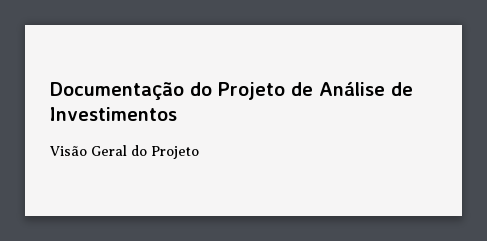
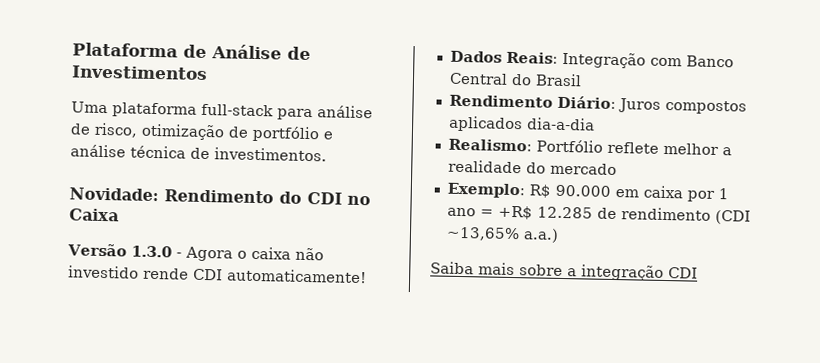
[50,82,285,100] Documentação do Projeto -> [72,42,178,58] Plataforma
[50,145,199,159] Visão Geral do Projeto -> [71,101,373,121] [70,122,333,143] [70,144,327,162] [69,187,371,206] [69,208,119,222] [67,243,324,262] [68,265,367,284] [449,50,734,69] [448,72,582,87] [448,94,747,115] [447,115,595,133] [447,138,732,156] [447,159,617,176] [446,182,729,202] [446,205,751,225] [445,226,559,243] [430,261,698,281] Uma plataforma full-stack para análise de risco, otimização de portfólio e análise técnica de investimentos. // Novidade: Rendimento do CDI no Caixa // Versão 1.3.0 - Agora o caixa não investido rende CDI automaticamente! // Dados Reais: Integração com Banco Central do Brasil // Rendimento Diário: Juros compostos aplicados dia-a-dia // Realismo: Portfólio reflete melhor a realidade do mercado // Exemplo: R$ 90.000 em caixa por 1 ano = +R$ 12.285 de rendimento (CDI ~13,65% a.a.) // Saiba mais sobre a integração CDI

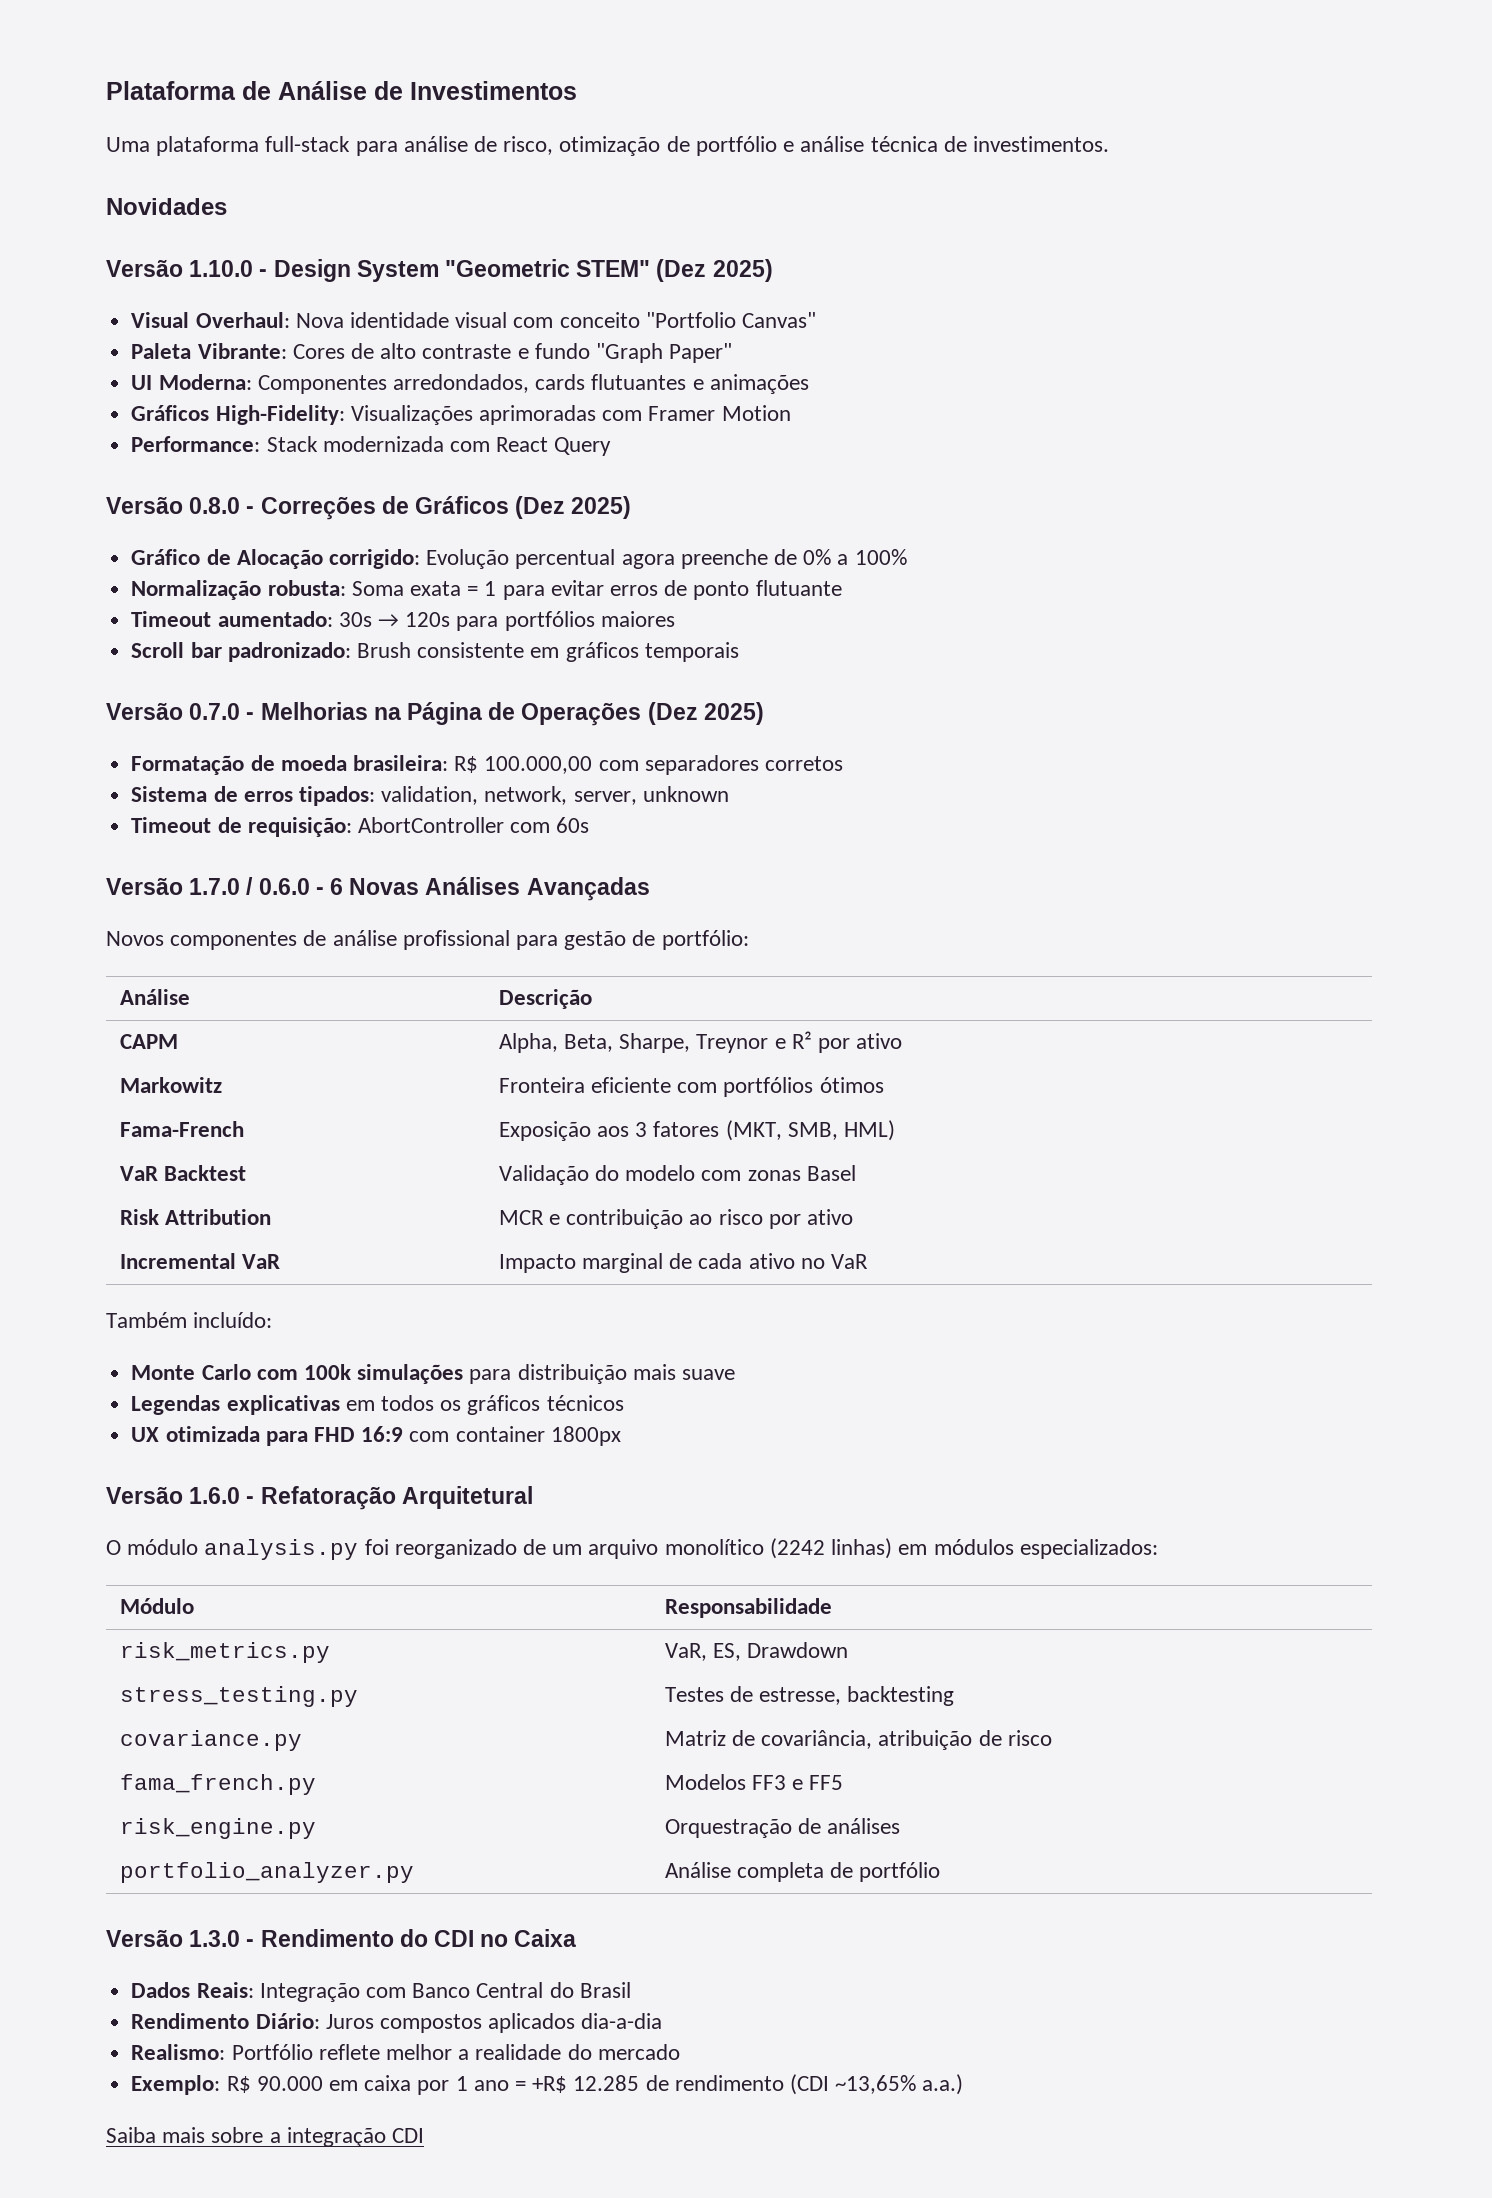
[69,187,159,202] Novidade: -> [106,198,227,215] [106,259,773,282] [131,312,816,328] [131,343,733,363] [131,374,809,394] [131,405,791,425] [131,436,612,456] [106,496,632,520] [131,549,907,569] [131,580,842,600] [131,611,675,631] [131,642,739,662] [106,702,764,726] [131,755,843,775] [131,786,729,806] [131,817,590,837] [106,877,650,901] [106,930,749,950] [119,989,190,1005] [498,989,592,1009] [119,1034,178,1049] [498,1031,903,1053] [119,1077,222,1093] [498,1077,884,1097] [119,1121,244,1137] [498,1120,896,1141] [119,1165,246,1181] [498,1165,856,1185] [119,1209,271,1225] [498,1209,854,1229] [119,1253,280,1269] [498,1253,869,1273] [106,1312,273,1328] [131,1364,735,1384] [131,1395,624,1415] [131,1426,621,1446] [106,1486,533,1510] [106,1538,1158,1560] [119,1598,194,1614] [664,1598,832,1618] [119,1642,330,1663] [664,1642,849,1661] [119,1686,358,1707] [664,1686,955,1706] [119,1730,302,1751] [664,1730,1052,1750] [119,1774,316,1795] [664,1774,844,1790] [119,1818,316,1839] [664,1818,901,1838] [119,1862,414,1883] [664,1862,941,1882] [106,1929,255,1947] Novidades // Versão 1.10.0 - Design System "Geometric STEM" (Dez 2025) // Visual Overhaul: Nova identidade visual com conceito "Portfolio Canvas" // Paleta Vibrante: Cores de alto contraste e fundo "Graph Paper" // UI Moderna: Componentes arredondados, cards flutuantes e animações // Gráficos High-Fidelity: Visualizações aprimoradas com Framer Motion // Performance: Stack modernizada com React Query // Versão 0.8.0 - Correções de Gráficos (Dez 2025) // Gráfico de Alocação corrigido: Evolução percentual agora preenche de 0% a 100% // Normalização robusta: Soma exata = 1 para evitar erros de ponto flutuante // Timeout aumentado: 30s → 120s para portfólios maiores // Scroll bar padronizado: Brush consistente em gráficos temporais // Versão 0.7.0 - Melhorias na Página de Operações (Dez 2025) // Formatação de moeda brasileira: R$ 100.000,00 com separadores corretos // Sistema de erros tipados: validation, network, server, unknown // Timeout de requisição: AbortController com 60s // Versão 1.7.0 / 0.6.0 - 6 Novas Análises Avançadas // Novos componentes de análise profissional para gestão de portfólio: // Análise | Descrição // CAPM | Alpha, Beta, Sharpe, Treynor e R² por ativo // Markowitz | Fronteira eficiente com portfólios ótimos // Fama-French | Exposição aos 3 fatores (MKT, SMB, HML) // VaR Backtest | Validação do modelo com zonas Basel // Risk Attribution | MCR e contribuição ao risco por ativo // Incremental VaR | Impacto marginal de cada ativo no VaR // Também incluído: // Monte Carlo com 100k simulações para distribuição mais suave // Legendas explicativas em todos os gráficos técnicos // UX otimizada para FHD 16:9 com container 1800px // Versão 1.6.0 - Refatoração Arquitetural // O módulo analysis.py foi reorganizado de um arquivo monolítico (2242 linhas) em módulos especializados: // Módulo | Responsabilidade // risk_metrics.py | VaR, ES, Drawdown // stress_testing.py | Testes de estresse, backtesting // covariance.py | Matriz de covariância, atribuição de risco // fama_french.py | Modelos FF3 e FF5 // risk_engine.py | Orquestração de análises // portfolio_analyzer.py | Análise completa de portfólio // Versão 1.3.0 -
[67,243,324,262] [68,265,367,284] // Versão 1.3.0 - Agora o caixa não investido rende CDI automaticamente! -> (577, 1938) none

